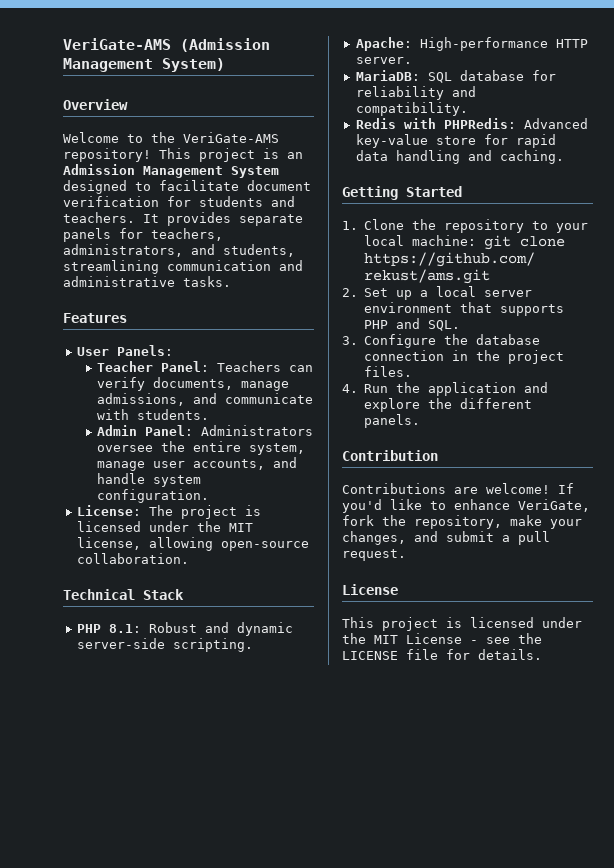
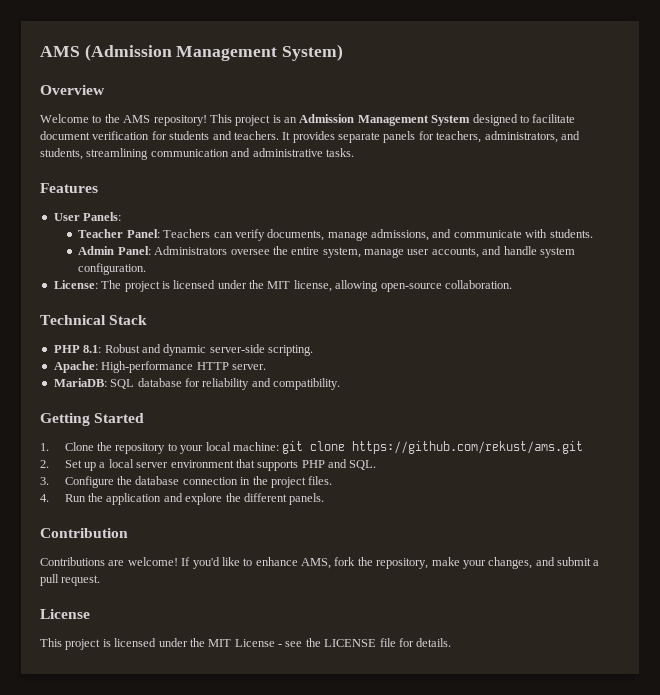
[63,38,171,50] VeriGate-AMS -> [40,46,80,57] AMS
[183,132,279,143] VeriGate-AMS -> [123,115,151,123] AMS
[355,118,588,129] [355,134,556,148] [355,150,564,164] // Redis with PHPRedis: Advanced key-value store for rapid data handling and caching. -> (340, 384) none
[518,499,590,512] VeriGate, -> [301,558,331,569] AMS,

